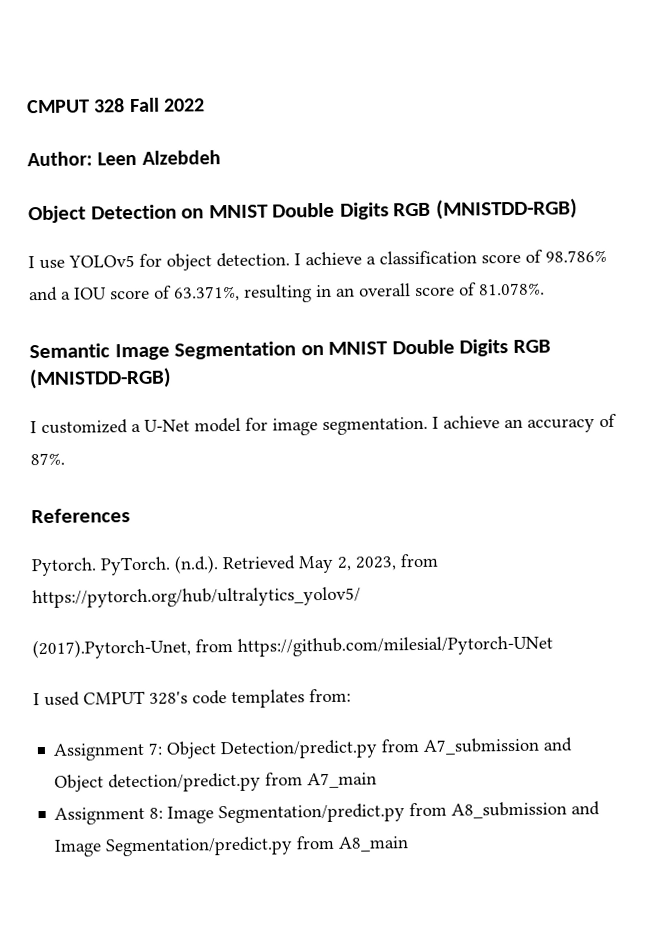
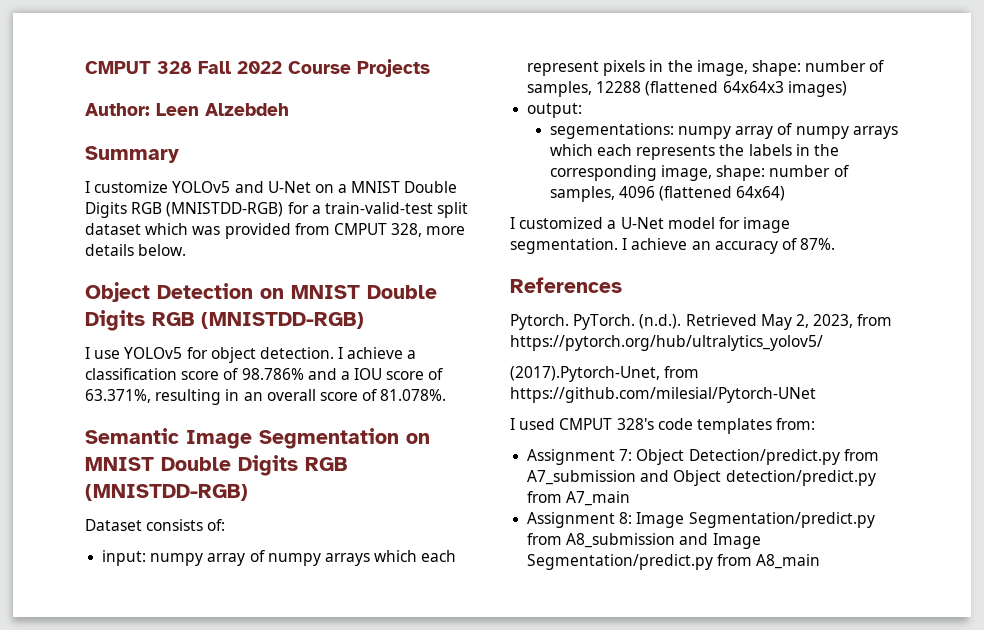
(205, 105) none -> [288,59,430,77] Course Projects
(221, 157) none -> [85,146,179,163] [85,181,458,193] [85,202,469,218] [85,223,466,239] [85,244,187,256] // Summary // I customize YOLOv5 and U-Net on a MNIST Double Digits RGB (MNISTDD-RGB) for a train-valid-test split dataset which was provided from CMPUT 328, more details below.
(172, 378) none -> [85,519,226,531] [102,550,457,566] [527,60,885,76] [527,81,847,97] [527,103,583,118] [549,123,898,139] [549,144,839,160] [549,165,849,181] [549,186,786,202] // Dataset consists of: // input: numpy array of numpy arrays which each represent pixels in the image, shape: number of samples, 12288 (flattened 64x64x3 images) // output: // segementations: numpy array of numpy arrays which each represents the labels in the corresponding image, shape: number of samples, 4096 (flattened 64x64)

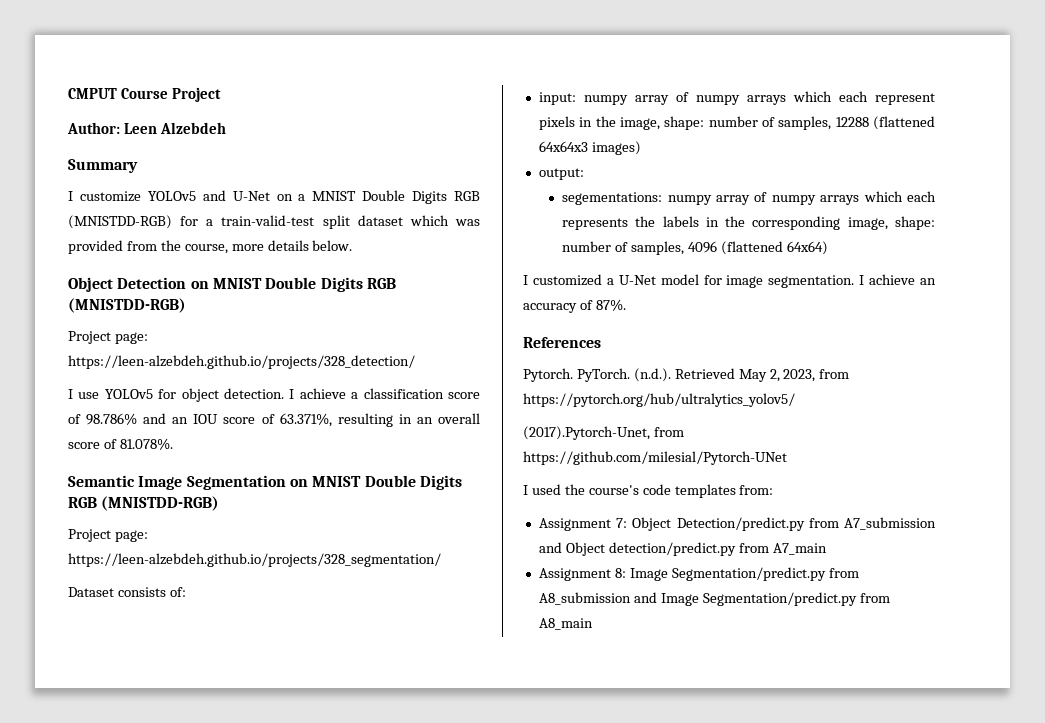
[85,59,430,77] CMPUT 328 Fall 2022 Course Projects -> [68,87,222,102] CMPUT Course Project
[333,223,423,237] CMPUT 328, -> [160,240,228,254] the course,
(364, 320) none -> [68,331,148,344] [68,355,415,369] // Project page: https://leen-alzebdeh.github.io/projects/328_detection/
[340,371,350,380] a -> [172,417,189,424] an
(248, 492) none -> [68,529,148,542] [68,553,441,567] // Project page: https://leen-alzebdeh.github.io/projects/328_segmentation/
[559,418,654,430] CMPUT 328's -> [564,484,639,495] the course's

